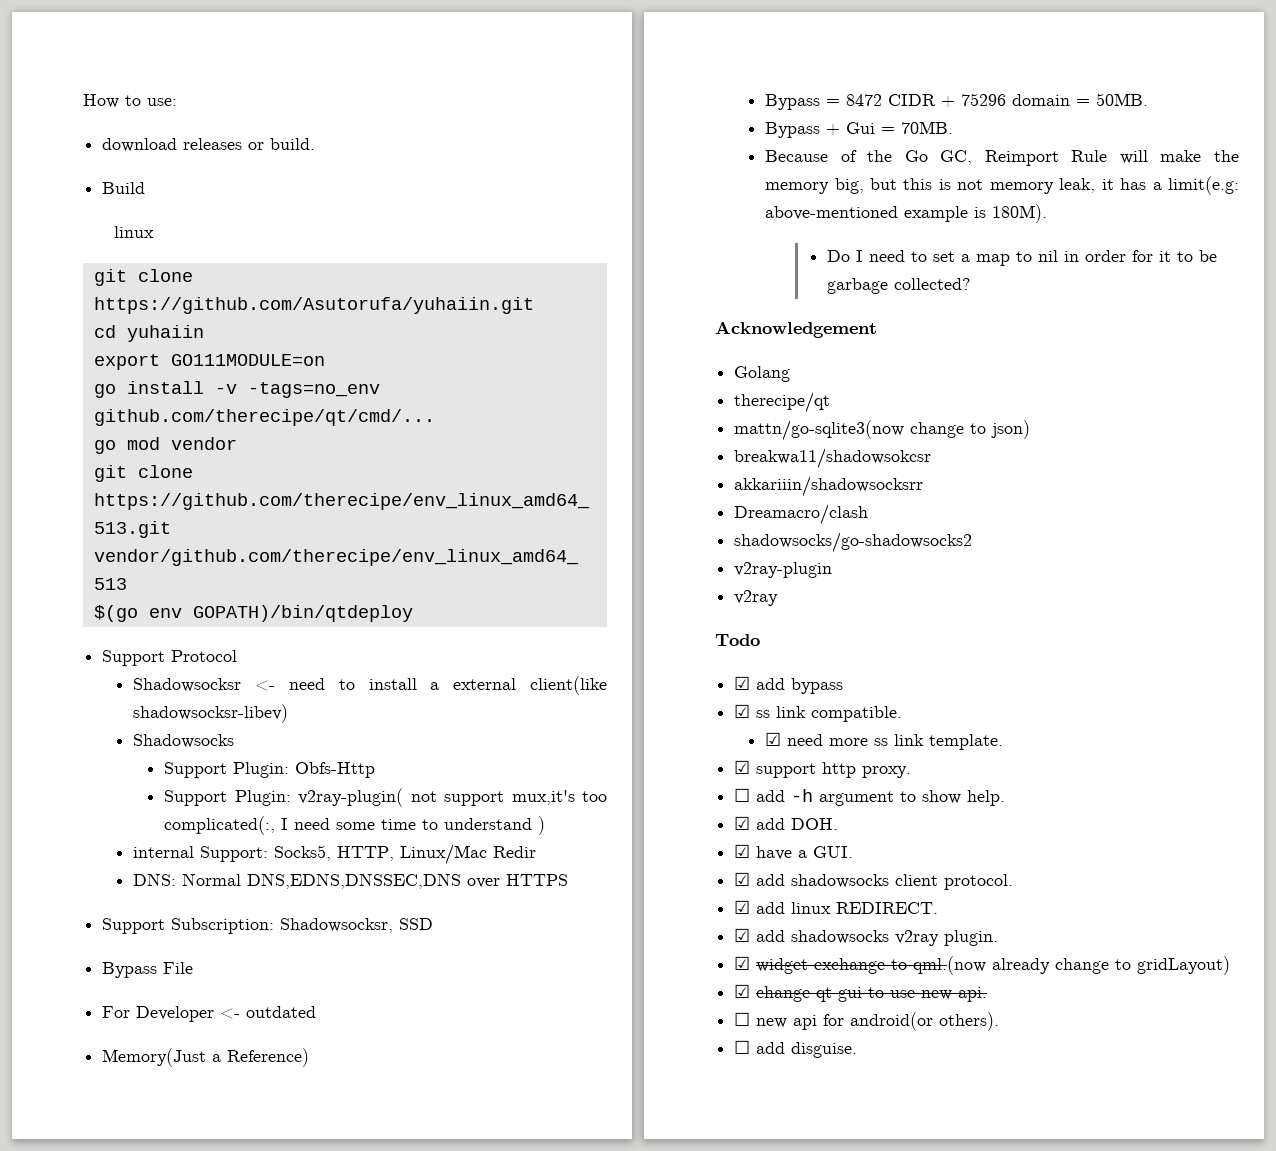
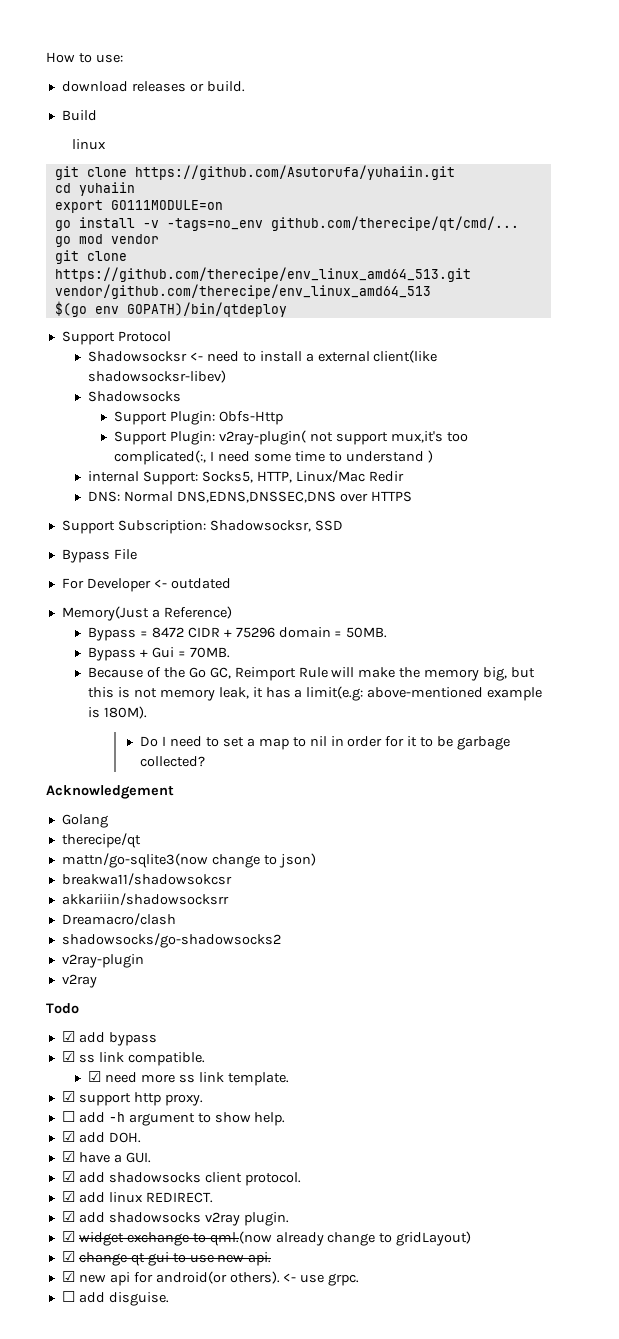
[734,1012,751,1026] ☐ -> [61,1271,75,1282] ☑
(1000, 1021) none -> [283,1273,360,1286] <- use grpc.

